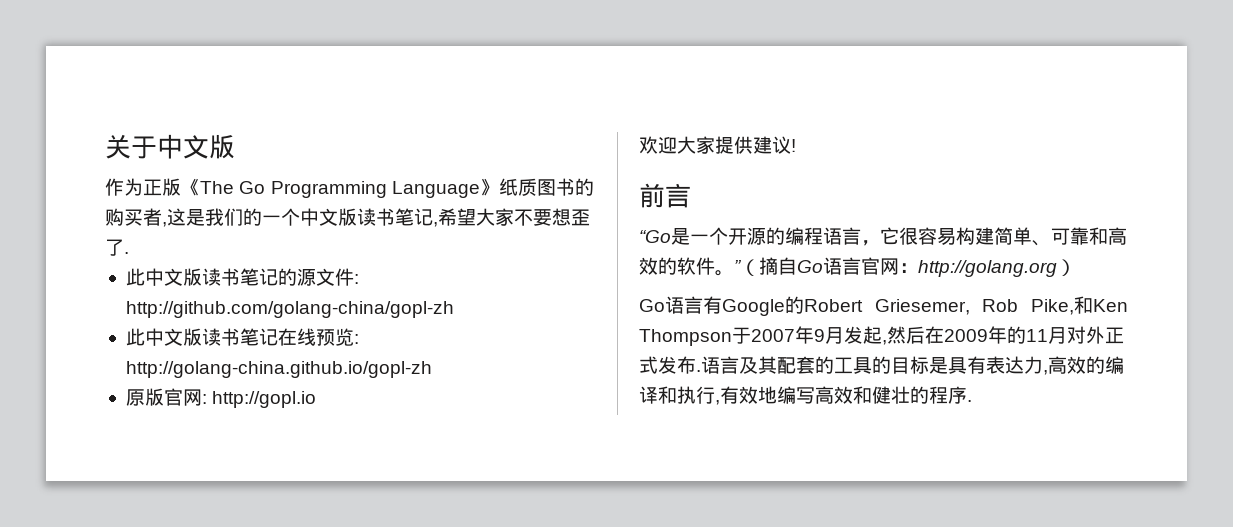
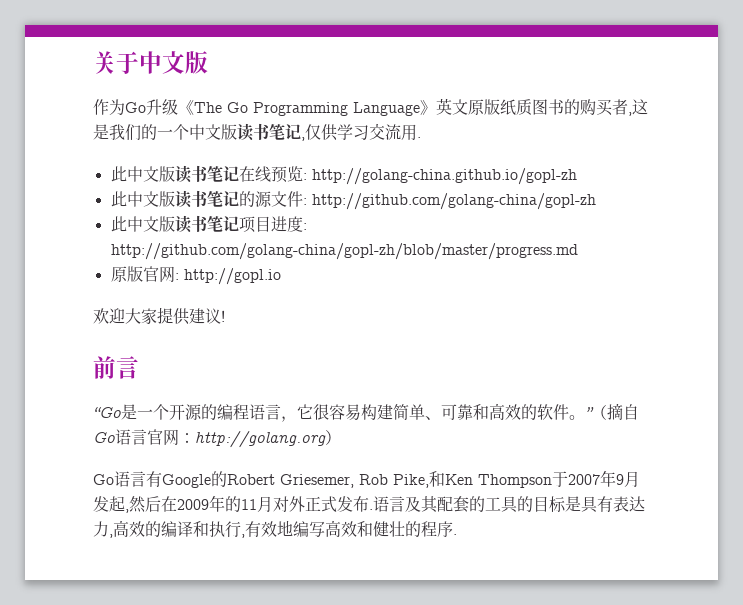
[143,178,181,196] 正版 -> [125,99,178,115] Go升级
(499, 187) none -> [436,98,500,115] 英文原版
[438,208,590,226] [105,239,129,256] 希望大家不要想歪了. -> [305,123,421,141] [110,165,577,185] 仅供学习交流用. // 此中文版读书笔记在线预览: http://golang-china.github.io/gopl-zh
[277,328,359,346] [125,361,432,378] 在线预览: http://golang-china.github.io/gopl-zh -> [238,216,307,233] [110,243,578,260] 项目进度: http://github.com/golang-china/gopl-zh/blob/master/progress.md

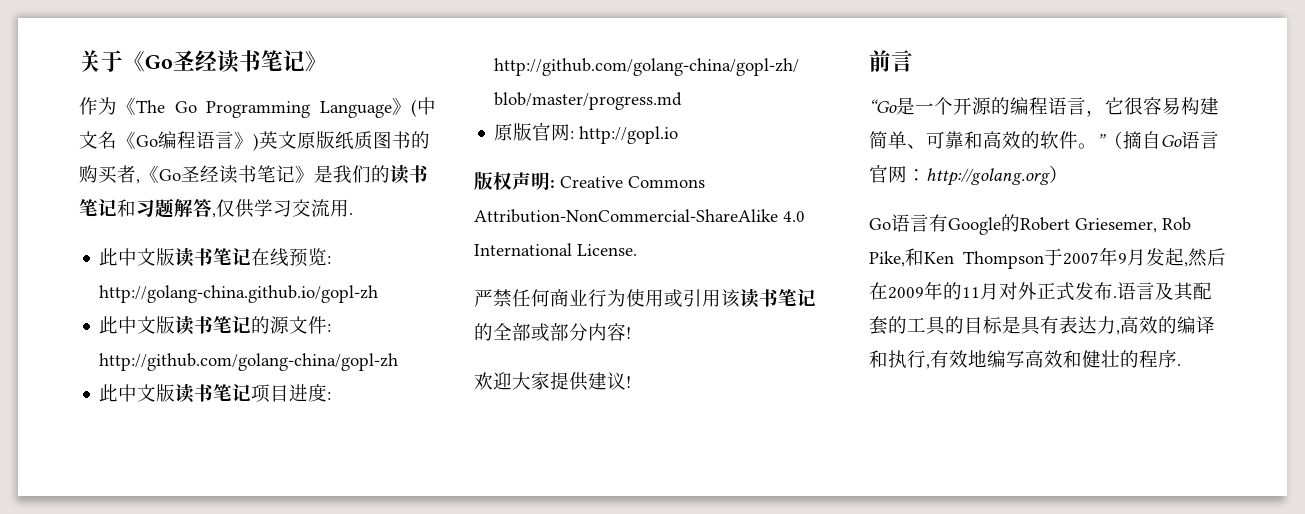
[139,51,208,74] 中文版 -> [123,50,327,73] 《Go圣经读书笔记》
[125,99,178,115] Go升级 -> (117, 106) none
(436, 107) none -> [411,97,436,117] [79,131,259,151] (中文名《Go编程语言》)
[632,99,648,115] [93,123,301,141] 这是我们的一个中文版读书笔记 -> [140,164,428,184] [79,198,212,218] 《Go圣经读书笔记》是我们的读书笔记和习题解答
(281, 276) none -> [474,171,705,190] [474,209,805,223] [474,243,637,256] [474,288,816,308] [474,323,631,341] // 版权声明: Creative Commons Attribution-NonCommercial-ShareAlike 4.0 International License. // 严禁任何商业行为使用或引用该读书笔记的全部或部分内容!

